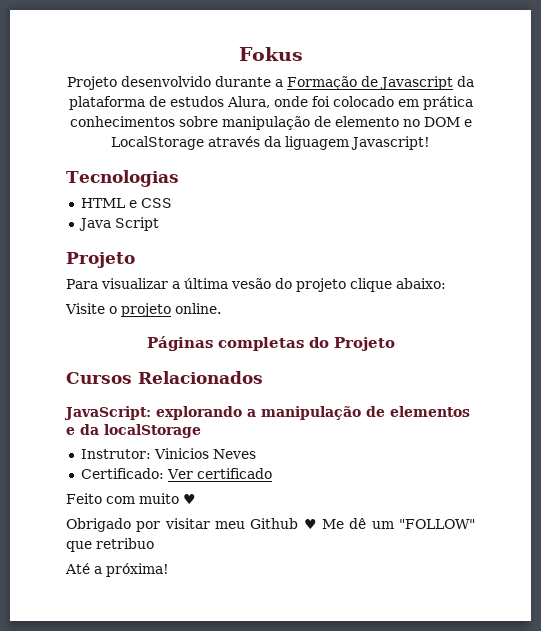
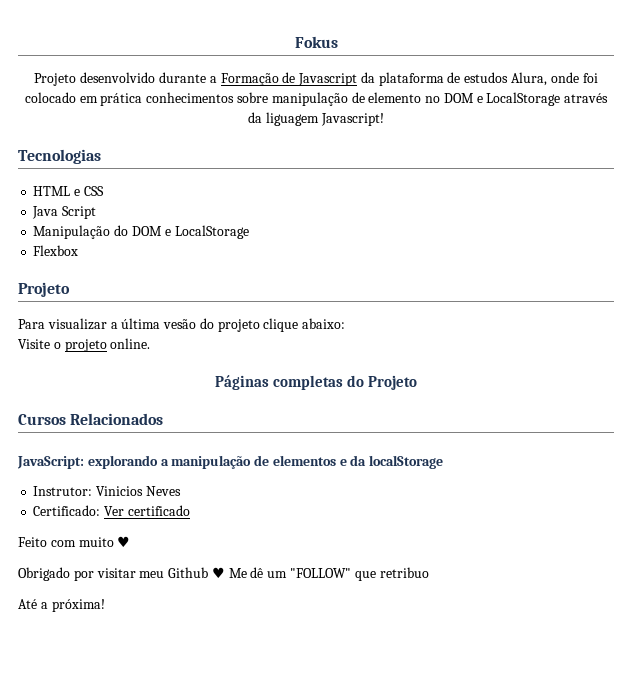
(159, 224) none -> [33,225,249,239] [33,245,79,256] // Manipulação do DOM e LocalStorage // Flexbox

